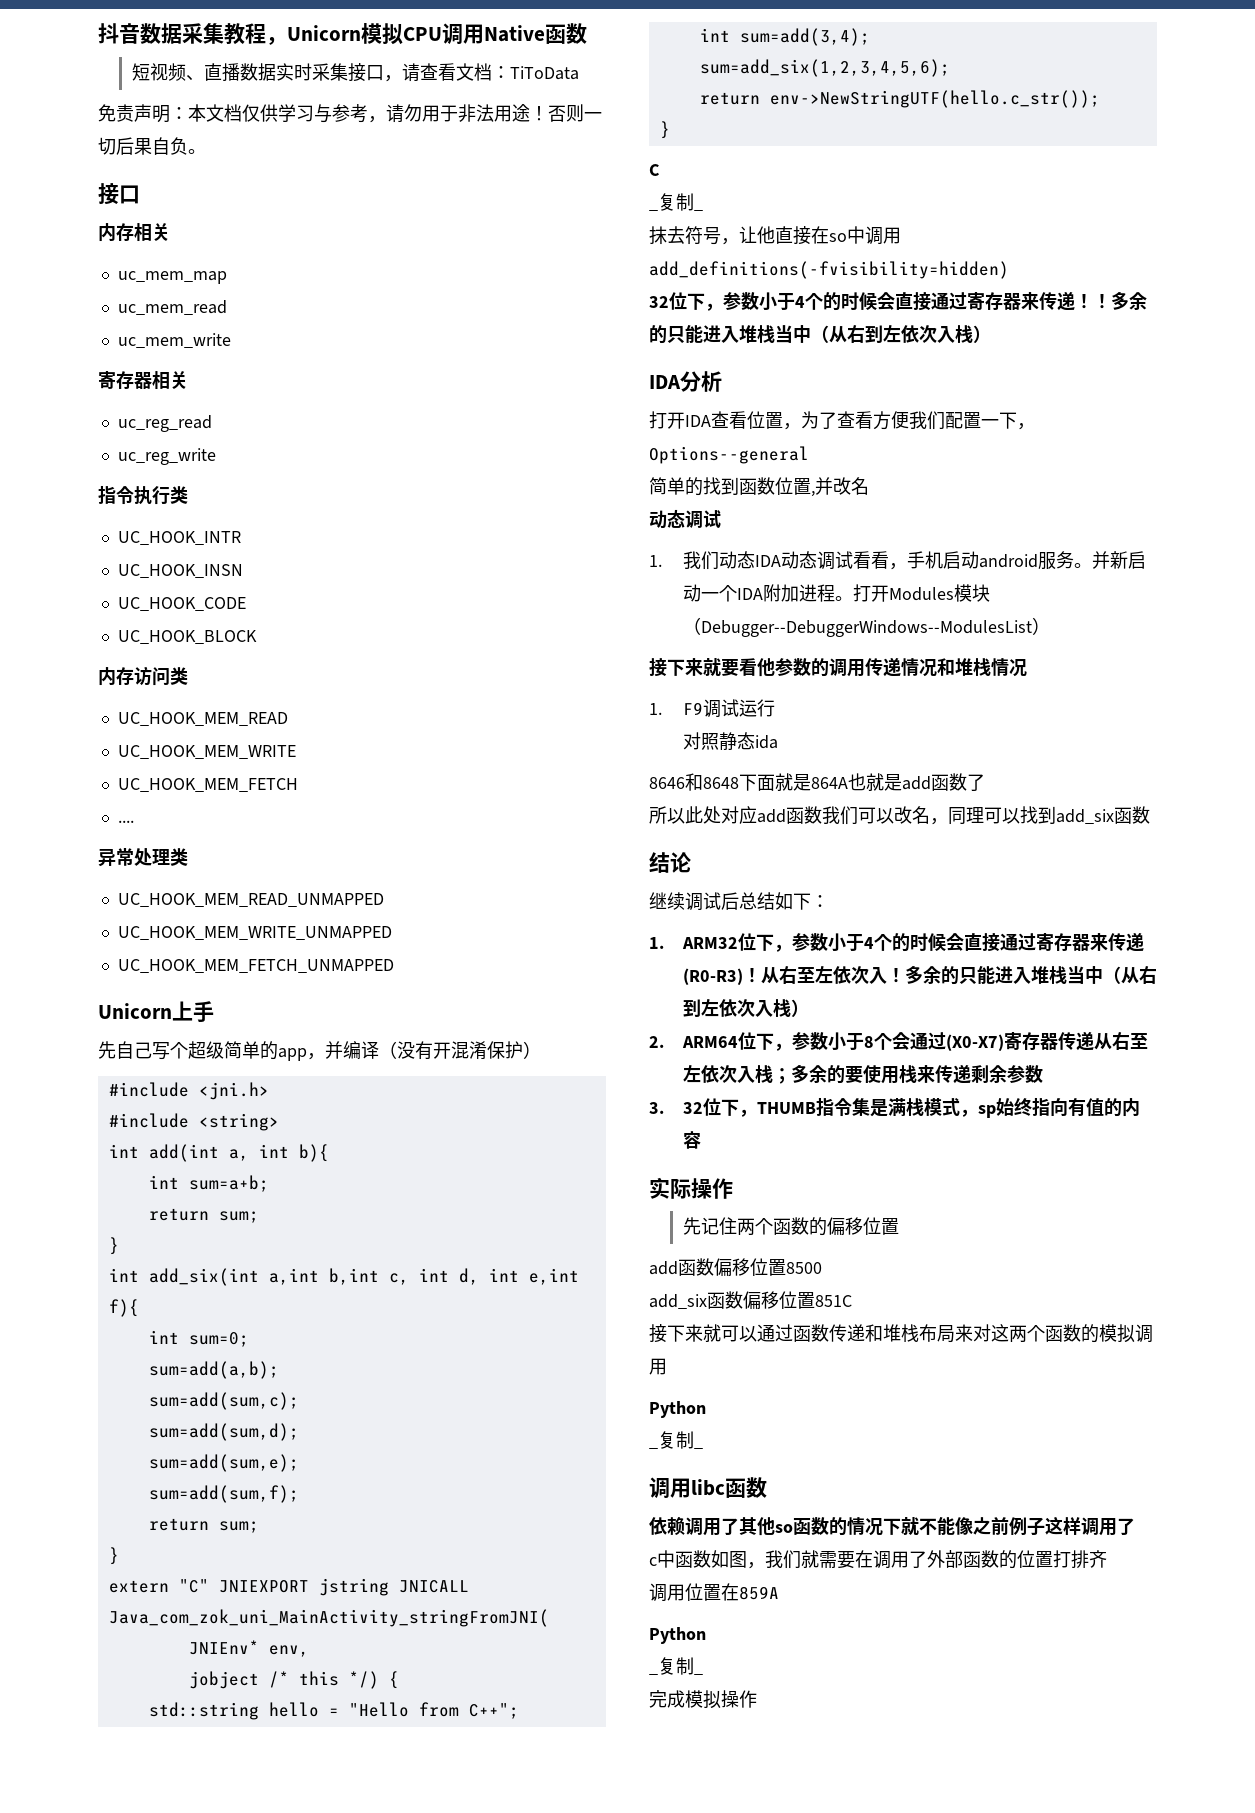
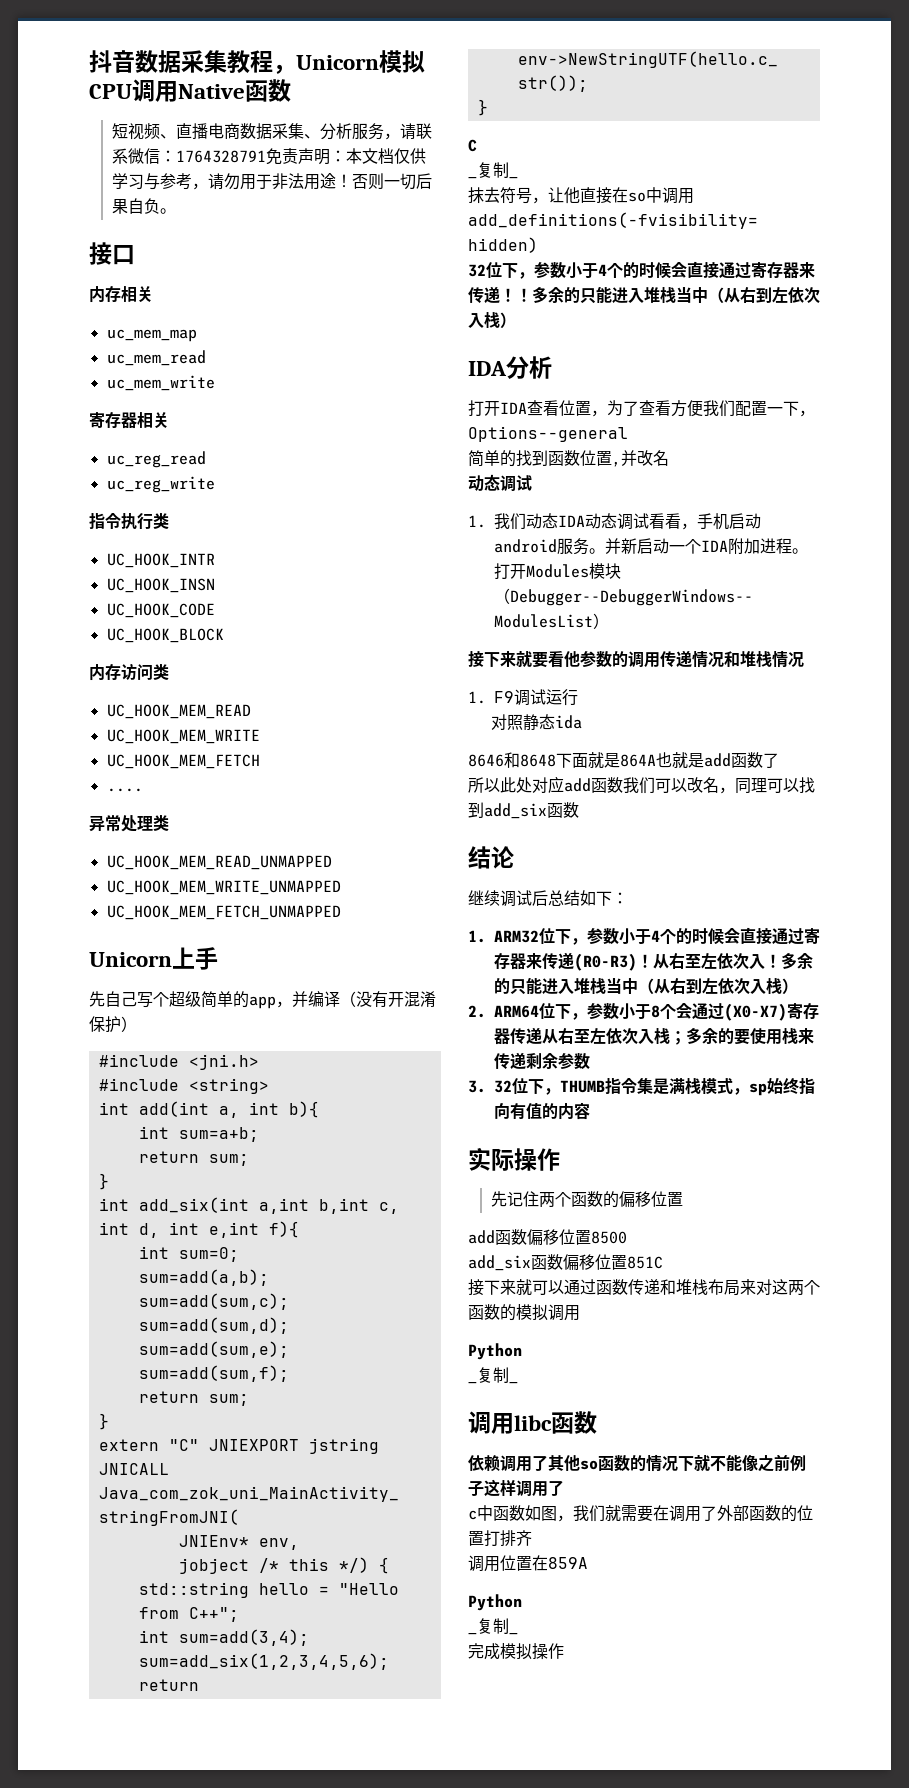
[239,63,579,82] 数据实时采集接口，请查看文档：TiToData // -> [207,123,432,140] [111,148,266,164] 电商数据采集、分析服务，请联系微信：1764328791

